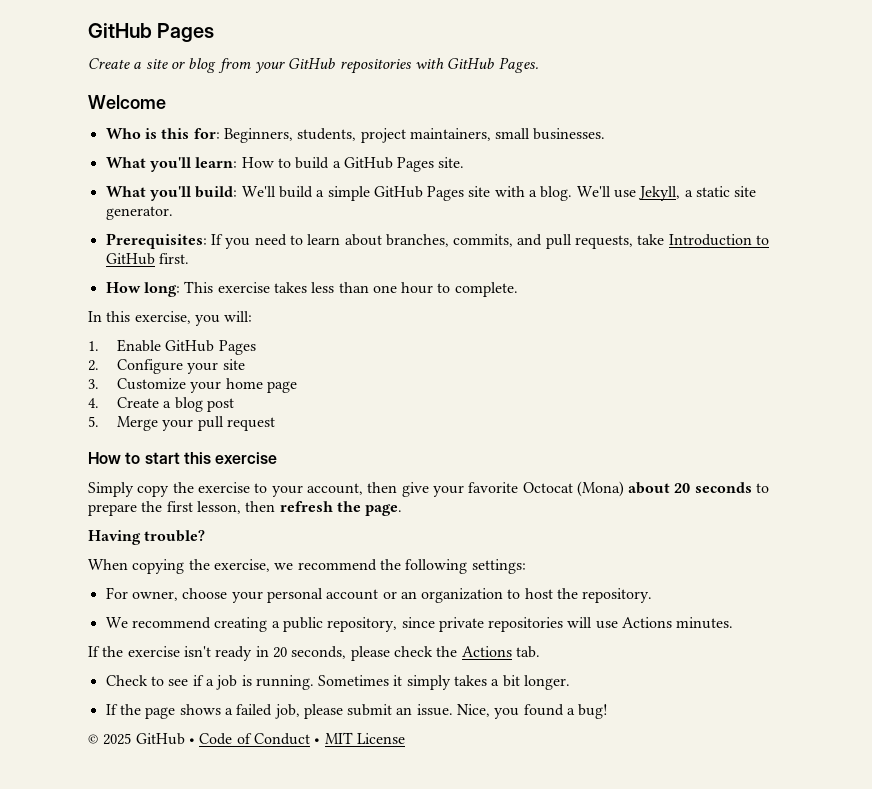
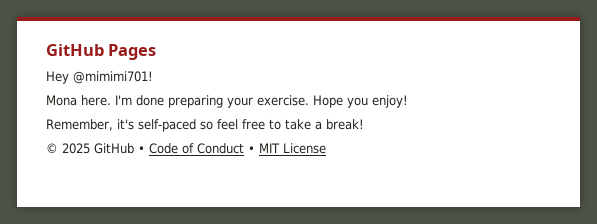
[88,23,215,42] [88,57,539,74] [88,95,166,109] [105,128,606,143] [105,157,465,172] [105,186,757,201] [105,206,173,220] [105,233,770,249] [105,253,189,265] [105,281,518,297] [88,311,253,326] [88,339,256,355] [88,359,245,374] [88,378,297,393] [88,397,234,412] [88,416,275,431] [88,452,278,464] [88,481,770,497] [88,501,403,516] [88,530,206,545] [88,559,526,574] [105,587,653,603] [105,617,734,632] [88,646,540,661] [105,675,571,690] [105,704,609,719] GitHub Pages // Create a site or blog from your GitHub repositories with GitHub Pages. // Welcome // Who is this for: Beginners, students, project maintainers, small businesses. // What you'll learn: How to build a GitHub Pages site. // What you'll build: We'll build a simple GitHub Pages site with a blog. We'll use Jekyll, a static site generator. // Prerequisites: If you need to learn about branches, commits, and pull requests, take Introduction to GitHub first. // How long: This exercise takes less than one hour to complete. // In this exercise, you will: // 1. Enable GitHub Pages // 2. Configure your site // 3. Customize your home page // 4. Create a blog post // 5. Merge your pull request // How to start this exercise // Simply copy the exercise to your account, then give your favorite Octocat (Mona) about 20 seconds to prepare the first lesson, then refresh the page. // Having trouble? // When copying the exercise, we recommend the following settings: // For owner, choose your personal account or an organization to host the repository. // We recommend creating a public repository, since private repositories will use Actions minutes. // If the exercise isn't ready in 20 seconds, please check the Actions tab. // Check to see if a job is running. Sometimes it simply takes a bit longer. // If the page shows a failed job, please submit an issue. Nice, you found a bug! -> [46,44,157,60] [46,71,153,84] [46,95,408,108] [46,119,364,132] GitHub Pages // Hey @mimimi701! // Mona here. I'm done preparing your exercise. Hope you enjoy! // Remember, it's self-paced so feel free to take a break!

